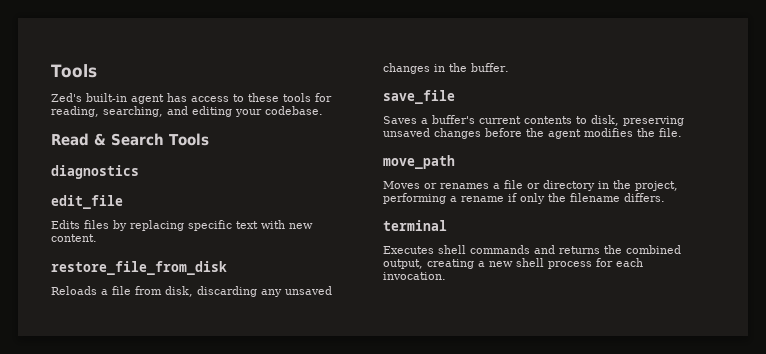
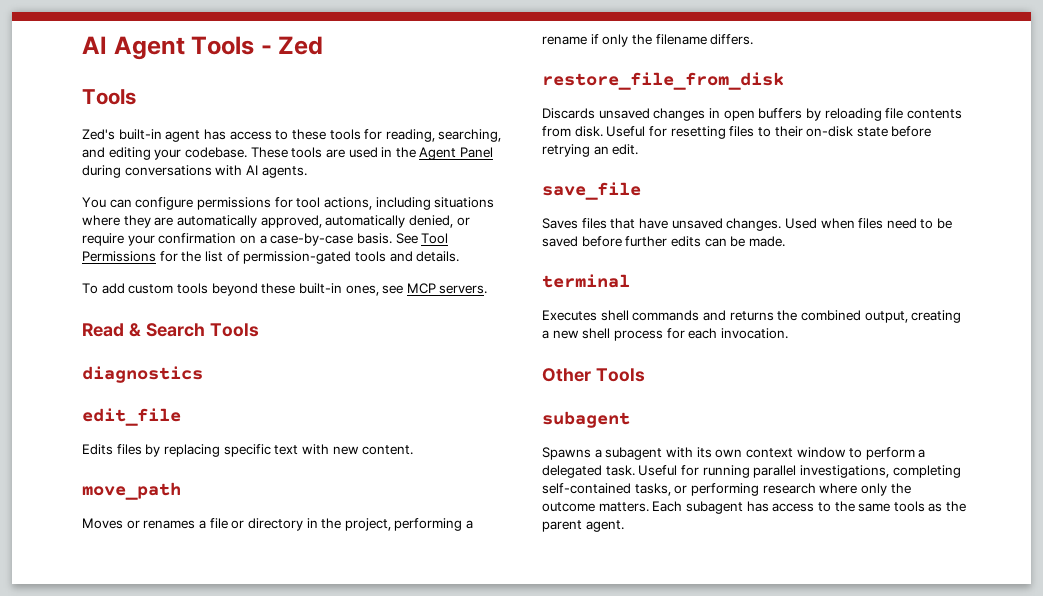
(51, 71) none -> [82,36,324,60] AI Agent Tools - Zed //
(323, 110) none -> [250,147,494,160] [82,165,307,178] [82,197,495,210] [82,215,470,228] [82,233,449,246] [82,251,460,264] [82,283,488,296] These tools are used in the Agent Panel during conversations with AI agents. // You can configure permissions for tool actions, including situations where they are automatically approved, automatically denied, or require your confirmation on a case-by-case basis. See Tool Permissions for the list of permission-gated tools and details. // To add custom tools beyond these built-in ones, see MCP servers.
[51,261,227,275] [51,286,332,297] [383,63,509,74] [383,90,455,104] [383,115,684,126] [383,128,682,139] // restore_file_from_disk // Reloads a file from disk, discarding any unsaved changes in the buffer. // save_file // Saves a buffer's current contents to disk, preserving unsaved changes before the agent modifies the file. -> (414, 450) none
(665, 197) none -> [542,72,784,90] [542,108,962,121] [542,126,932,139] [542,144,639,157] [542,182,641,200] [542,218,953,231] [542,236,785,247] // restore_file_from_disk // Discards unsaved changes in open buffers by reloading file contents from disk. Useful for resetting files to their on-disk state before retrying an edit. // save_file // Saves files that have unsaved changes. Used when files need to be saved before further edits can be made.
(446, 276) none -> [542,368,645,382] [542,411,630,428] [542,447,926,460] [542,465,961,478] [542,483,911,496] [542,501,967,514] [542,520,624,532] // Other Tools // subagent // Spawns a subagent with its own context window to perform a delegated task. Useful for running parallel investigations, completing self-contained tasks, or performing research where only the outcome matters. Each subagent has access to the same tools as the parent agent.

